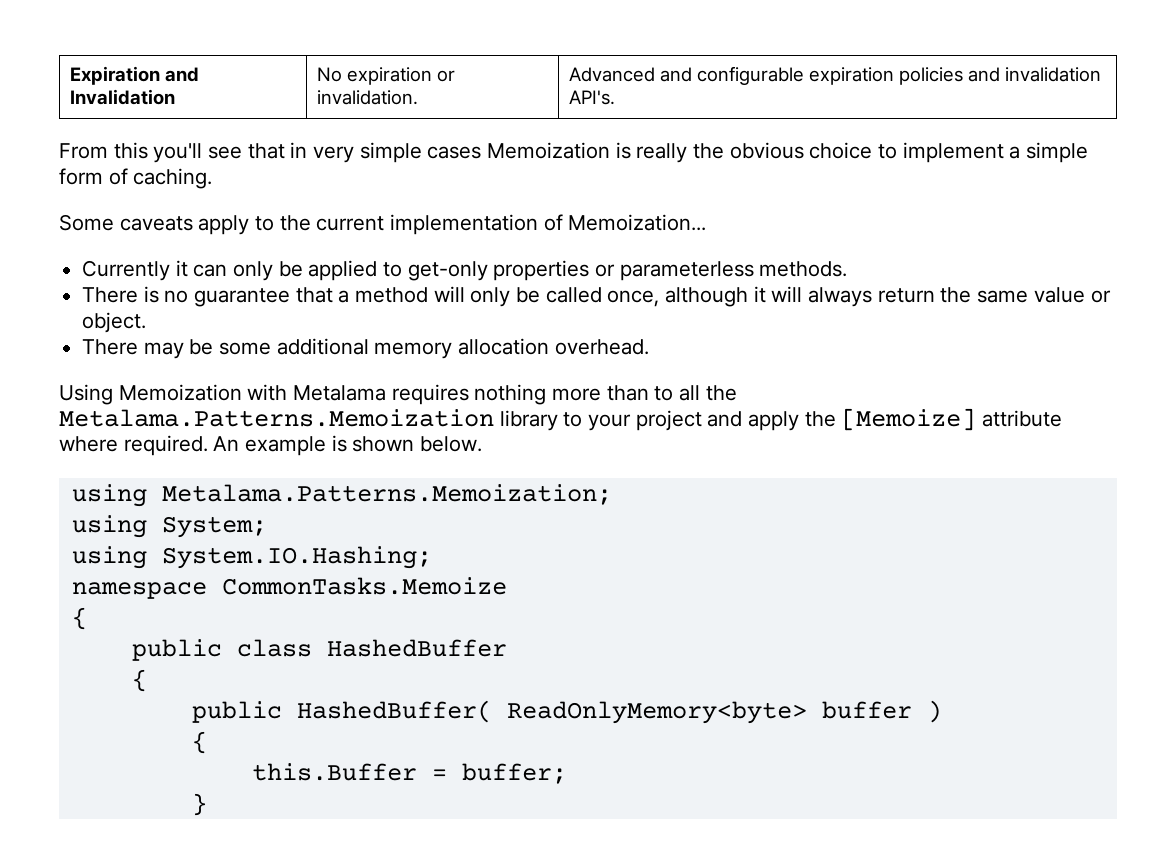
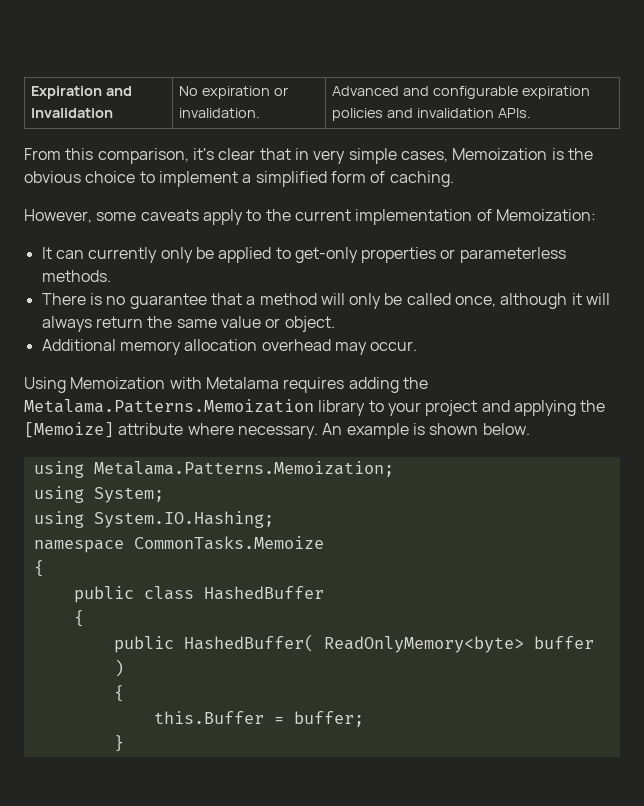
[568,90,615,105] API's. -> [497,108,531,118] APIs.
[153,143,243,163] you'll see -> [97,148,256,164] comparison, it's clear
[427,146,482,159] cases -> [400,151,448,162] cases,
[636,143,688,163] really -> (564, 154) none
[1026,142,1089,163] simple -> [255,171,327,187] simplified
[59,214,114,231] Some -> [24,209,137,223] However, some
[568,214,707,231] [82,260,228,281] Memoization... // Currently it can -> [495,209,596,221] [41,247,158,263] Memoization: // It can currently
[82,338,649,359] There may be some additional memory allocation overhead. -> [41,339,418,355] Additional memory allocation overhead may occur.
[474,384,701,405] nothing more than to all -> [348,377,399,393] adding
[748,411,800,431] apply -> [513,400,576,416] applying
[123,435,208,456] required. -> [237,425,318,439] necessary.

